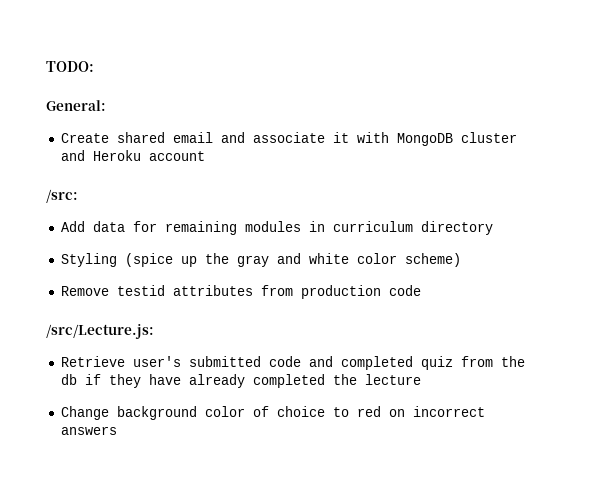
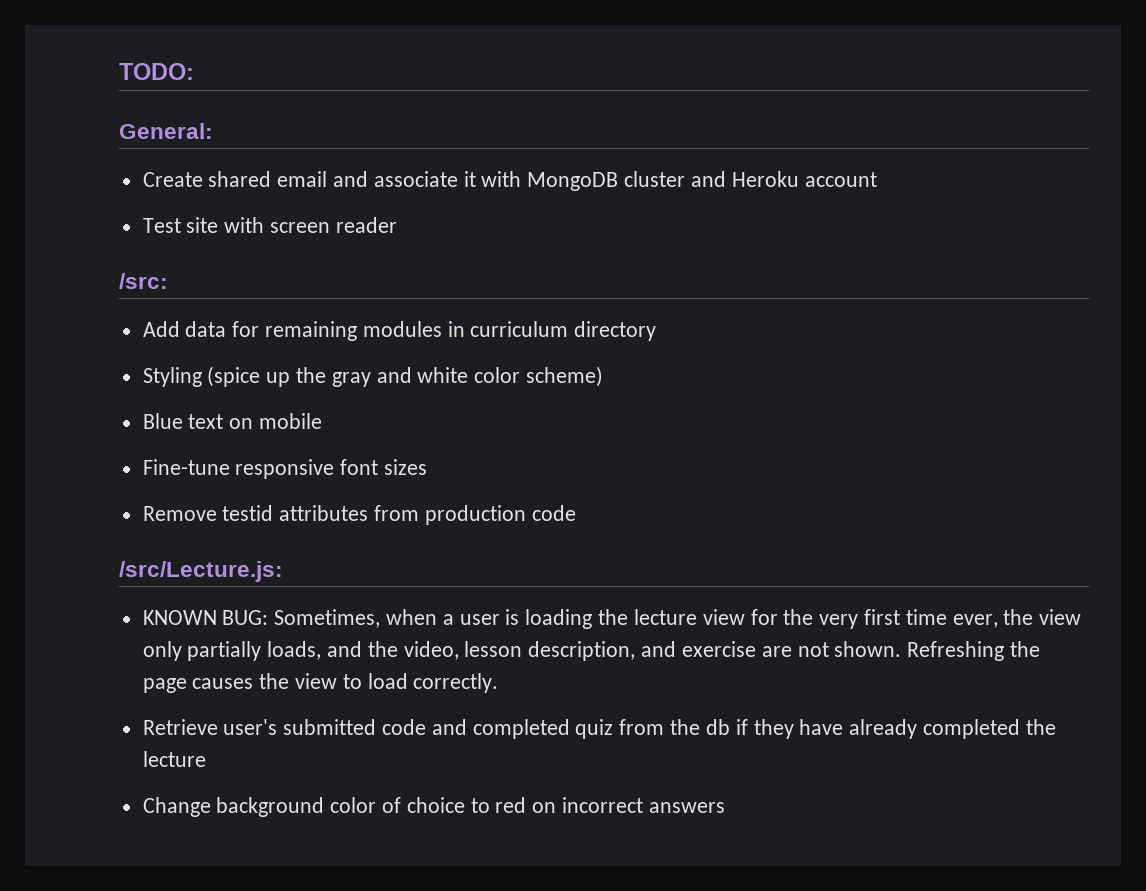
(205, 156) none -> [142,217,397,233] // Test site with screen reader
(461, 260) none -> [142,413,323,429] [142,459,428,479] // Blue text on mobile // Fine-tune responsive font sizes
(154, 331) none -> [142,609,1082,629] [142,641,1040,661] [142,673,499,693] // KNOWN BUG: Sometimes, when a user is loading the lecture view for the very first time ever, the view only partially loads, and the video, lesson description, and exercise are not shown. Refreshing the page causes the view to load correctly.

